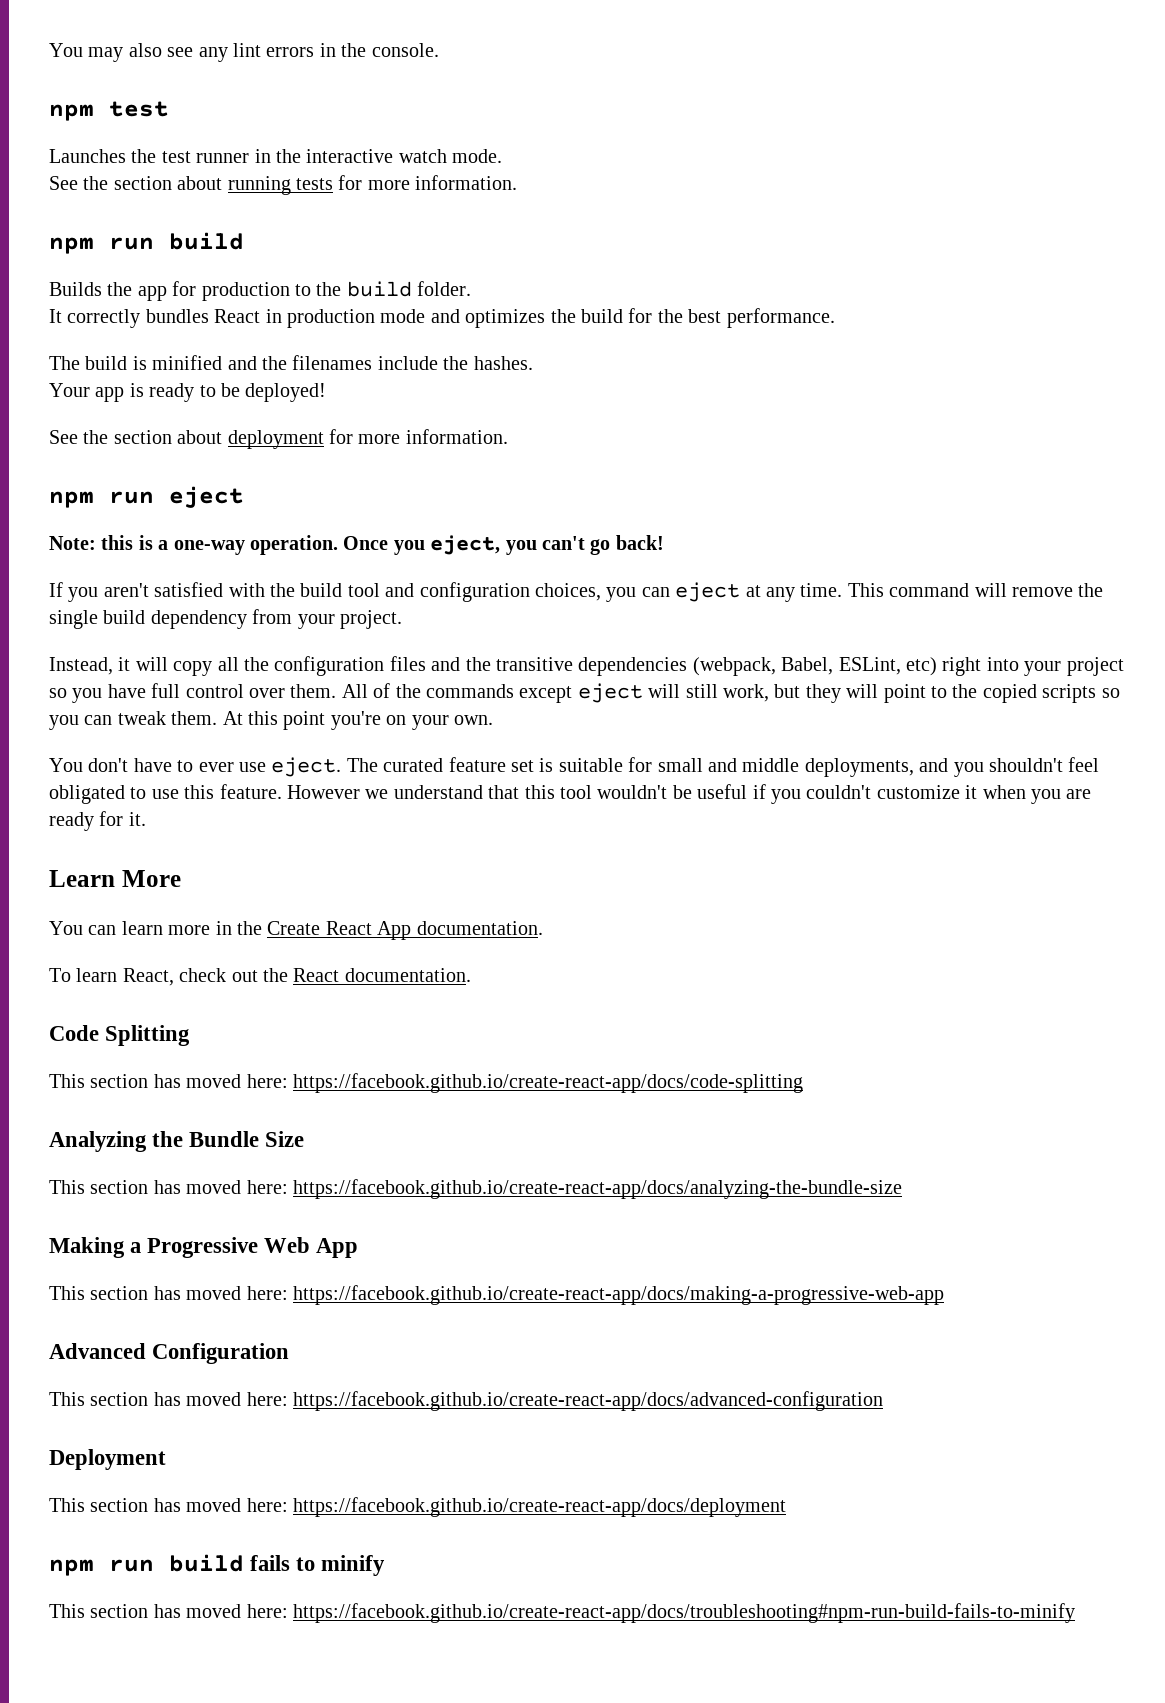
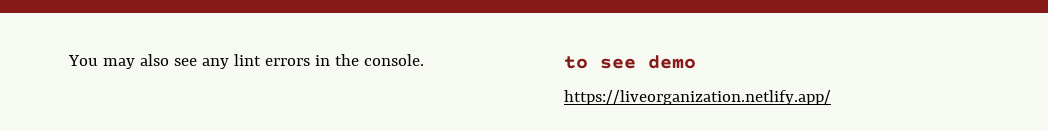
[49,101,169,121] [49,149,503,163] [49,175,518,195] [49,232,244,254] [49,281,472,301] [49,308,835,328] [49,355,533,370] [49,383,327,402] [49,429,508,449] [49,486,244,508] [49,535,664,555] [49,582,1104,602] [49,609,402,629] [49,656,1124,676] [49,683,1120,703] [49,711,493,730] [49,757,1100,777] [49,784,1092,804] [49,811,146,831] [49,870,181,887] [49,921,543,940] [49,968,471,986] [49,1025,191,1046] [49,1073,803,1093] [49,1131,305,1152] [49,1179,902,1199] [49,1237,359,1258] [49,1285,944,1305] [49,1343,290,1364] [49,1391,883,1411] [49,1449,166,1470] [49,1497,786,1517] [49,1554,386,1576] [49,1603,1075,1623] npm test // Launches the test runner in the interactive watch mode. // See the section about running tests for more information. // npm run build // Builds the app for production to the build folder. // It correctly bundles React in production mode and optimizes the build for the best performance. // The build is minified and the filenames include the hashes. // Your app is ready to be deployed! // See the section about deployment for more information. // npm run eject // Note: this is a one-way operation. Once you eject, you can't go back! // If you aren't satisfied with the build tool and configuration choices, you can eject at any time. This command will remove the single build dependency from your project. // Instead, it will copy all the configuration files and the transitive dependencies (webpack, Babel, ESLint, etc) right into your project so you have full control over them. All of the commands except eject will still work, but they will point to the copied scripts so you can tweak them. At this point you're on your own. // You don't have to ever use eject. The curated feature set is suitable for small and middle deployments, and you shouldn't feel obligated to use this feature. However we understand that this tool wouldn't be useful if you couldn't customize it when you are ready for it. // Learn More // You can learn more in the Create React App documentation. // To learn React, check out the React documentation. // Code Splitting // This section has moved here: https://facebook.github.io/create-react-app/docs/code-splitting // Analyzing the Bundle Size // This section has moved here: https://facebook.github.io/create-react-app/docs/analyzing-the-bundle-size // Making a Progressive Web App // This section has moved here: https://facebook.github.io/create-react-app/docs/making-a-progressive-web-app // Advanced Configuration // This section has moved here: https://facebook.github.io/create-react-app/docs/advanced-configuration // Deployment // This section has moved here: https://facebook.github.io/create-react-app/docs/deployment // npm run build fails to minify // This section has moved here: https://facebook.github.io/create-react-app/docs/troubleshooting#npm-run-build-fails-to-minify -> [564,55,696,69] [564,90,831,105] to see demo // https://liveorganization.netlify.app/

